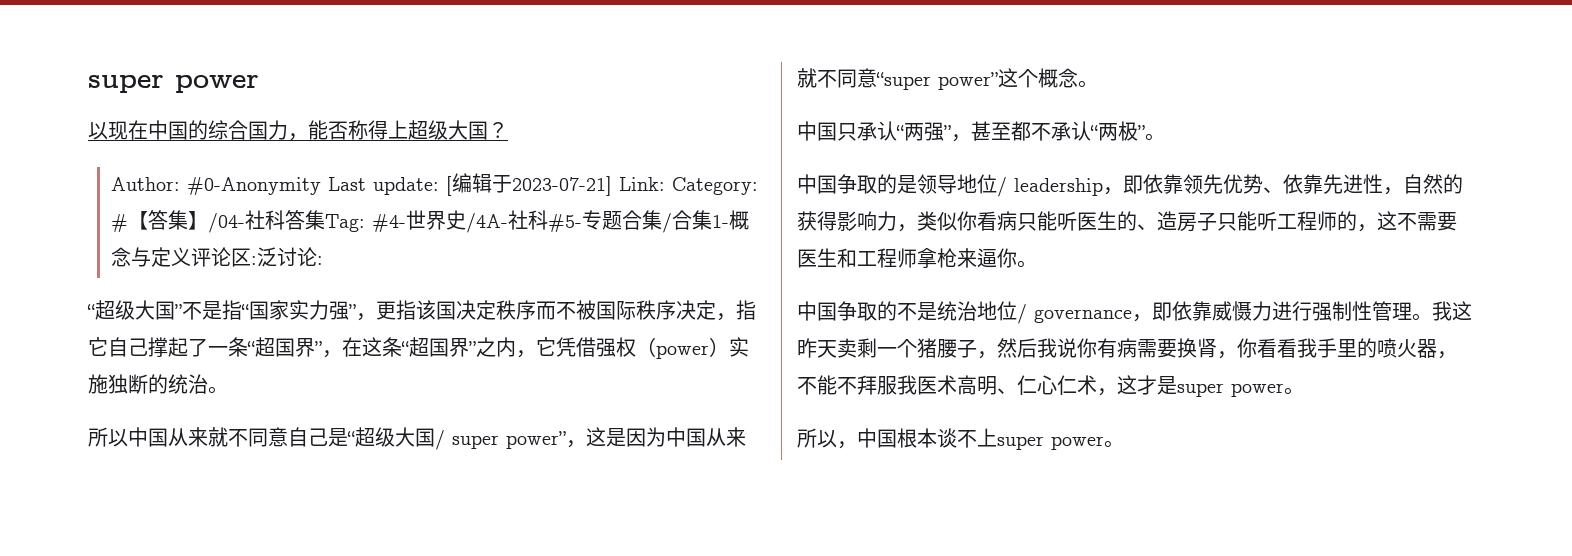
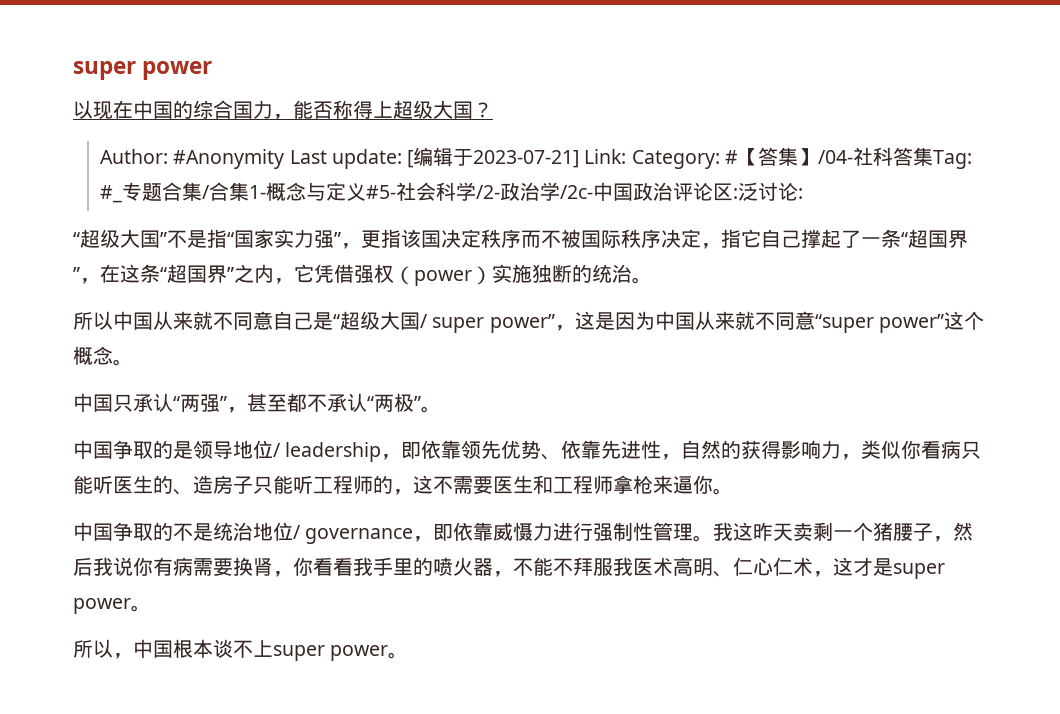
[187,177,322,195] #0-Anonymity -> [173,149,285,169] #Anonymity
[372,210,583,233] #4-世界史/4A-社科#5- -> [100,185,123,203] #_
(192, 256) none -> [366,182,674,201] #5-社会科学/2-政治学/2c-中国政治

